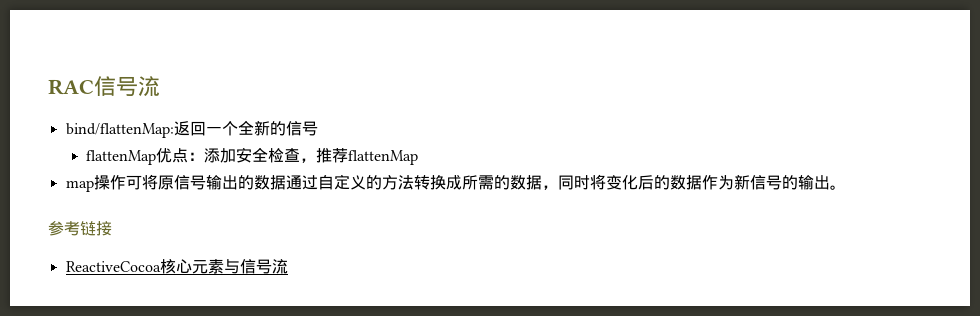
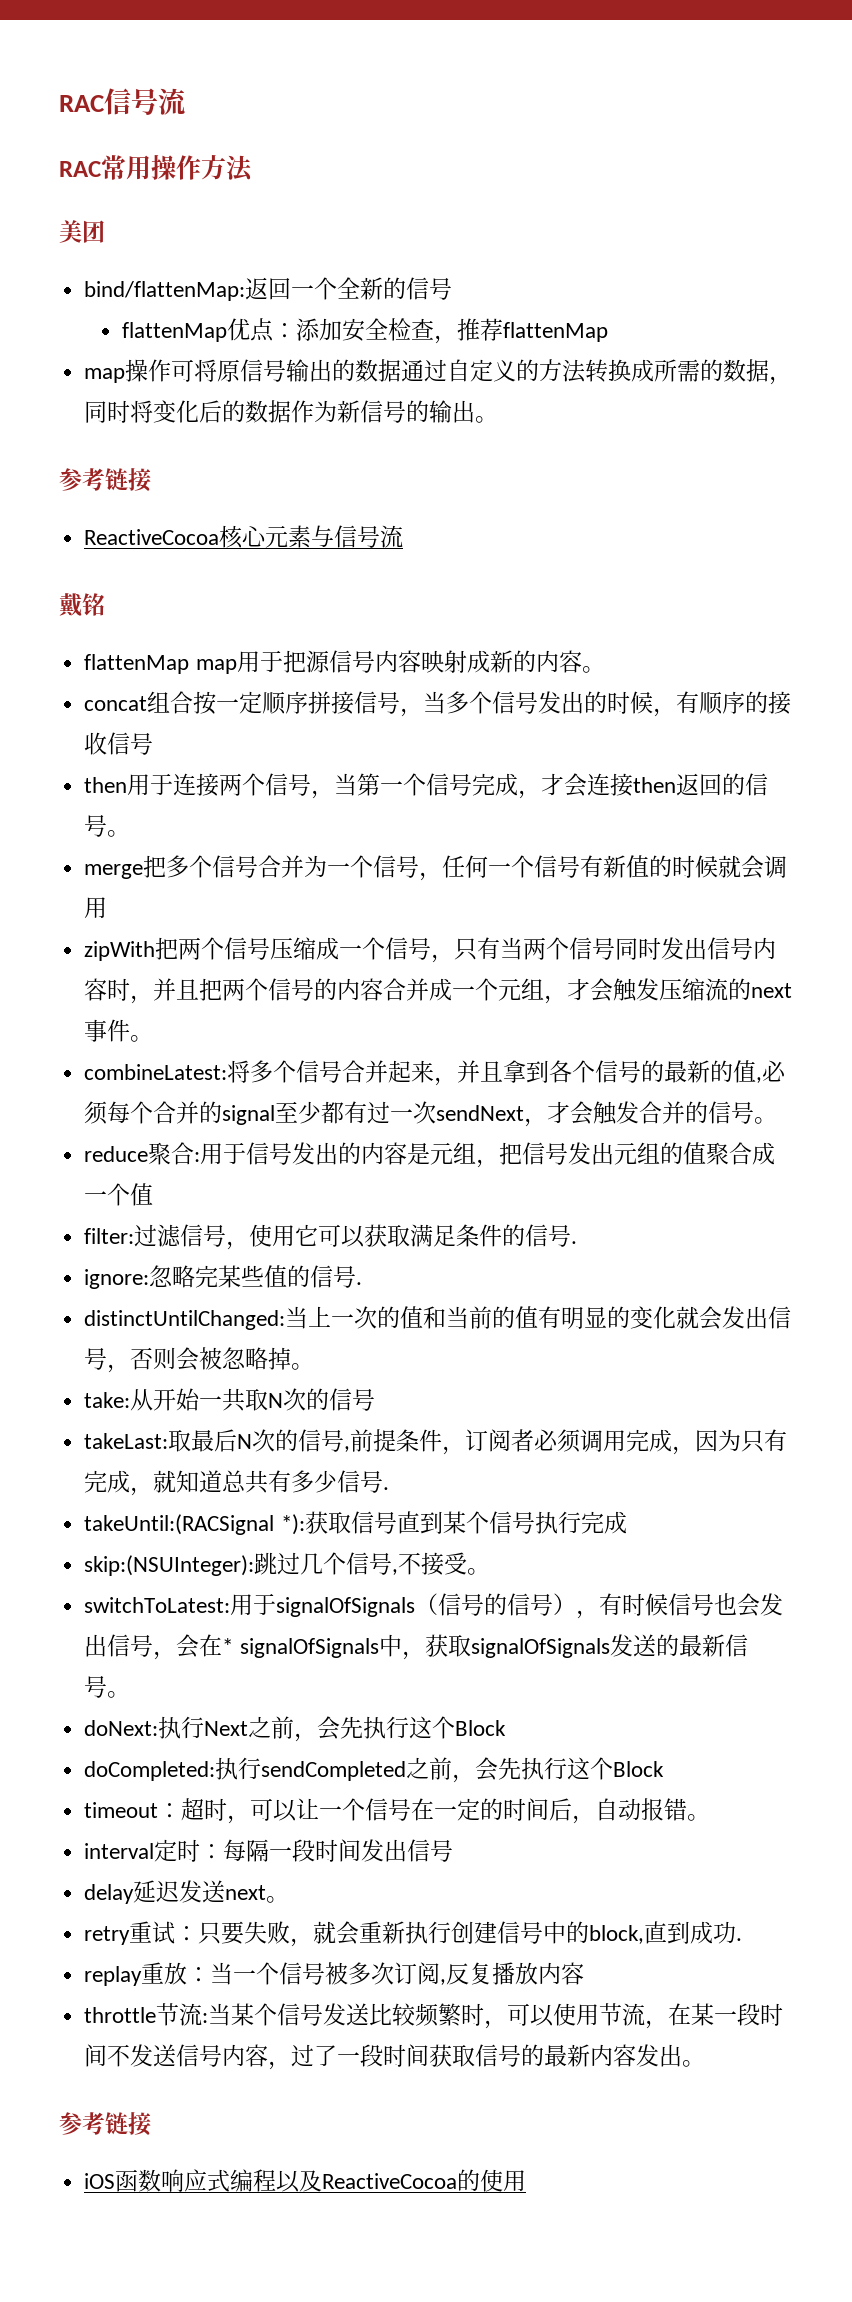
(160, 86) none -> [59,155,253,182] [59,220,105,243] // RAC常用操作方法 // 美团
(288, 266) none -> [59,593,105,617] [84,650,605,674] [84,691,792,717] [84,732,154,755] [84,773,769,799] [84,814,131,837] [84,855,788,881] [84,897,108,919] [84,937,777,963] [84,978,793,1004] [84,1019,154,1042] [84,1060,787,1086] [84,1101,778,1127] [84,1142,776,1168] [84,1183,154,1206] [84,1224,578,1250] [84,1265,363,1289] [84,1306,792,1330] [84,1347,315,1373] [84,1388,376,1412] [84,1429,788,1455] [84,1470,390,1496] [84,1511,627,1535] [84,1552,491,1576] [84,1593,784,1619] [84,1634,748,1660] [84,1675,131,1698] [84,1716,507,1742] [84,1757,665,1783] [84,1798,711,1824] [84,1839,454,1862] [84,1880,290,1904] [84,1921,743,1947] [84,1962,585,1986] [84,2003,784,2029] [84,2044,706,2070] [59,2112,151,2136] [84,2169,527,2193] // 戴铭 // flattenMap map用于把源信号内容映射成新的内容。 // concat组合按一定顺序拼接信号，当多个信号发出的时候，有顺序的接收信号 // then用于连接两个信号，当第一个信号完成，才会连接then返回的信号。 // merge把多个信号合并为一个信号，任何一个信号有新值的时候就会调用 // zipWith把两个信号压缩成一个信号，只有当两个信号同时发出信号内容时，并且把两个信号的内容合并成一个元组，才会触发压缩流的next事件。 // combineLatest:将多个信号合并起来，并且拿到各个信号的最新的值,必须每个合并的signal至少都有过一次sendNext，才会触发合并的信号。 // reduce聚合:用于信号发出的内容是元组，把信号发出元组的值聚合成一个值 // filter:过滤信号，使用它可以获取满足条件的信号. // ignore:忽略完某些值的信号. // distinctUntilChanged:当上一次的值和当前的值有明显的变化就会发出信号，否则会被忽略掉。 // take:从开始一共取N次的信号 // takeLast:取最后N次的信号,前提条件，订阅者必须调用完成，因为只有完成，就知道总共有多少信号. // takeUntil:(RACSignal *):获取信号直到某个信号执行完成 // skip:(NSUInteger):跳过几个信号,不接受。 // switchToLatest:用于signalOfSignals（信号的信号），有时候信号也会发出信号，会在* signalOfSignals中，获取signalOfSignals发送的最新信号。 // doNext:执行Next之前，会先执行这个Block // doCompleted:执行sendCompleted之前，会先执行这个Block // timeout：超时，可以让一个信号在一定的时间后，自动报错。 // interval定时：每隔一段时间发出信号 // delay延迟发送next。 // retry重试：只要失败，就会重新执行创建信号中的block,直到成功. // replay重放：当一个信号被多次订阅,反复播放内容 // throttle节流:当某个信号发送比较频繁时，可以使用节流，在某一段时间不发送信号内容，过了一段时间获取信号的最新内容发出。 // 参考链接 // iOS函数响应式编程以及ReactiveCocoa的使用

